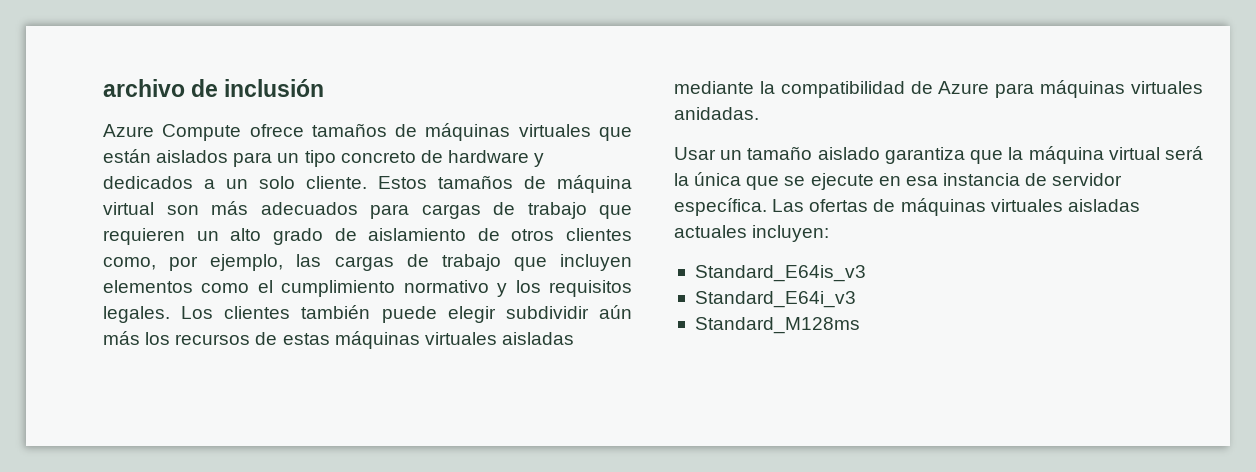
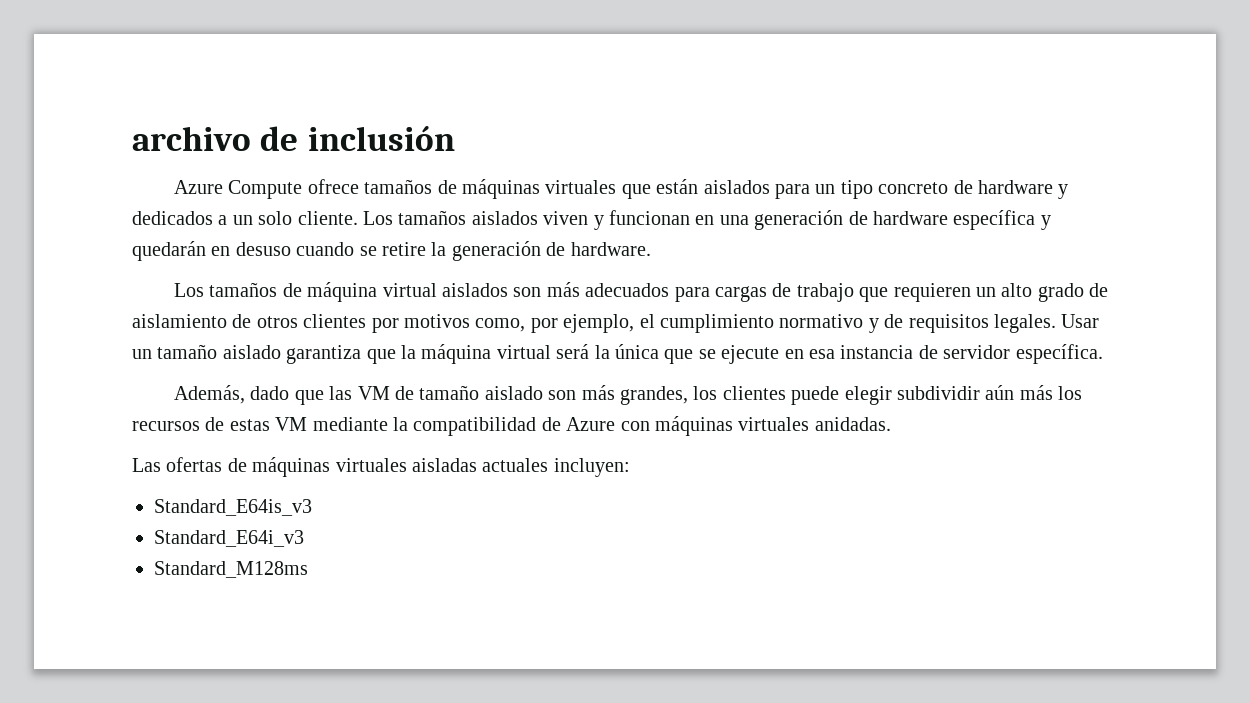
[378,176,427,189] Estos -> [363,210,1051,230] [132,241,651,261] [173,283,204,297] Los tamaños aislados viven y funcionan en una generación de hardware específica y quedarán en desuso cuando se retire la generación de hardware. // Los
(154, 208) none -> [441,283,508,297] aislados
(632, 234) none -> [371,314,470,333] por motivos
[296,254,632,271] [103,280,250,293] las cargas de trabajo que incluyen elementos como -> (635, 323) none
[515,280,541,293] los -> [884,314,904,328] de
[181,305,633,323] [103,331,574,349] [674,80,1203,98] [674,107,759,120] Los clientes también puede elegir subdividir aún más los recursos de estas máquinas virtuales aisladas mediante la compatibilidad de Azure para máquinas virtuales anidadas. // -> (1056, 323) none
(767, 207) none -> [173,385,1083,405] [132,416,891,436] // Además, dado que las VM de tamaño aislado son más grandes, los clientes puede elegir subdividir aún más los recursos de estas VM mediante la compatibilidad de Azure con máquinas virtuales anidadas. //

